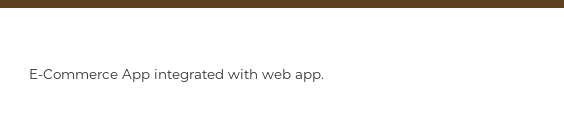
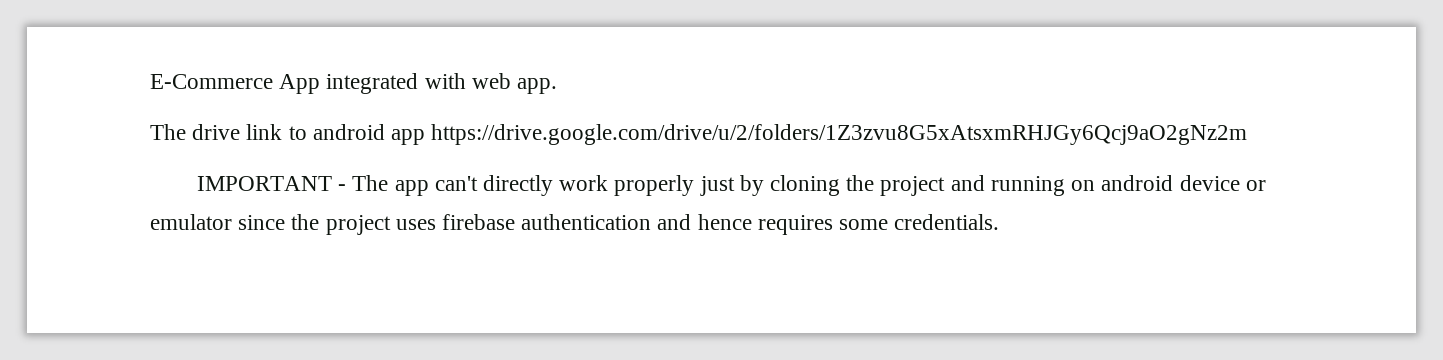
(324, 77) none -> [150,124,1248,145] [196,175,1266,196] [150,214,1000,235] // The drive link to android app https://drive.google.com/drive/u/2/folders/1Z3zvu8G5xAtsxmRHJGy6Qcj9aO2gNz2m // IMPORTANT - The app can't directly work properly just by cloning the project and running on android device or emulator since the project uses firebase authentication and hence requires some credentials.

